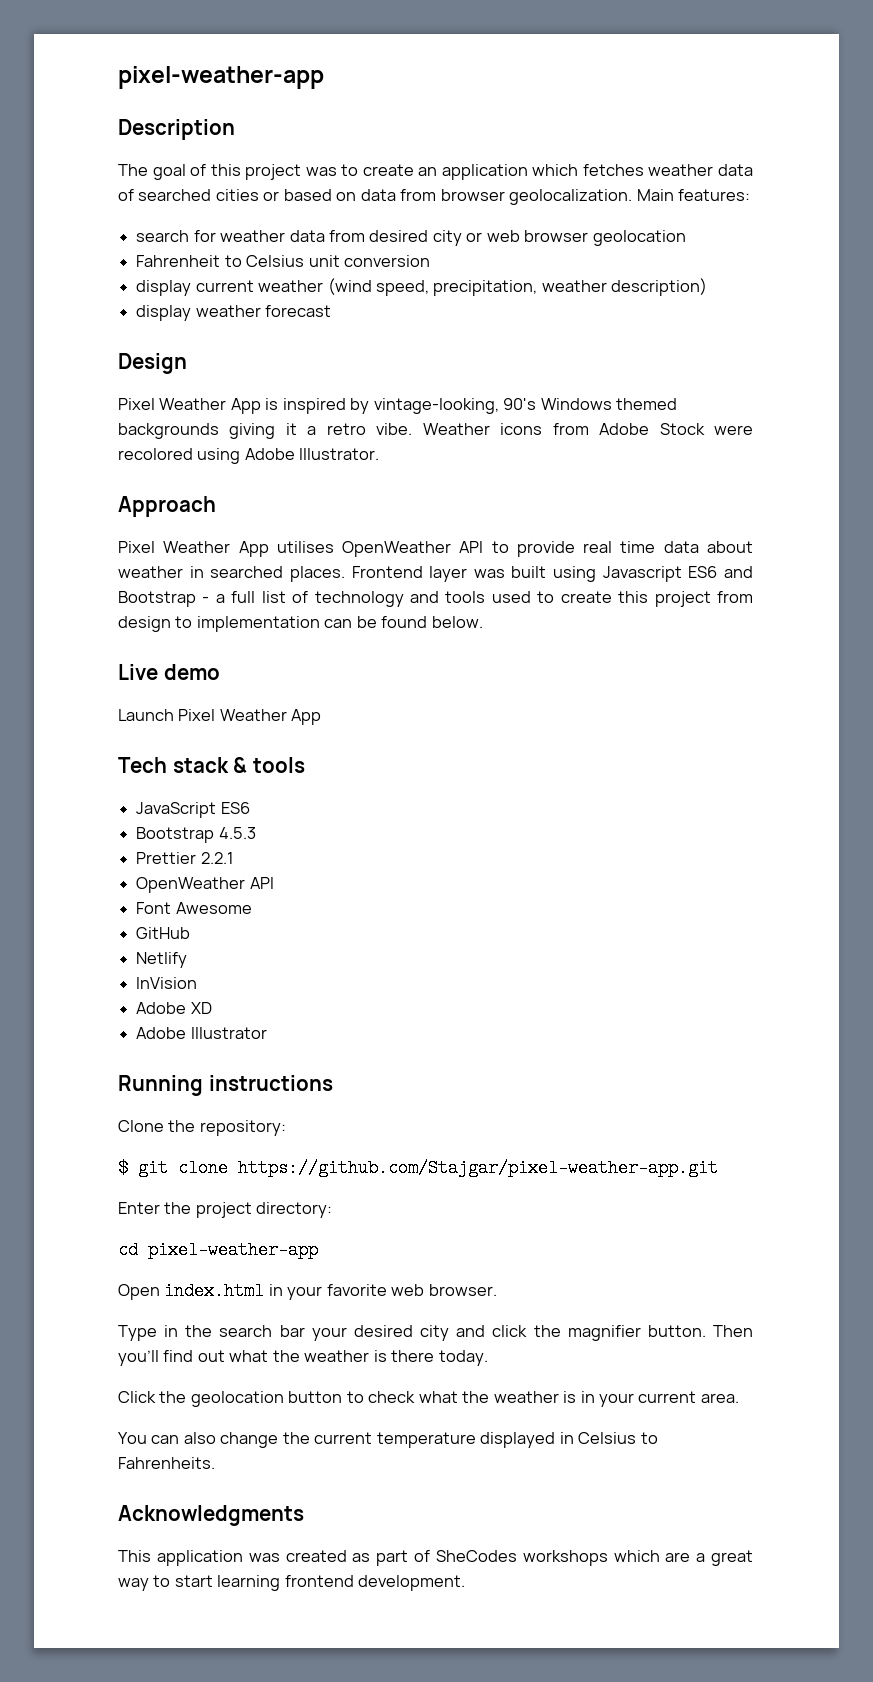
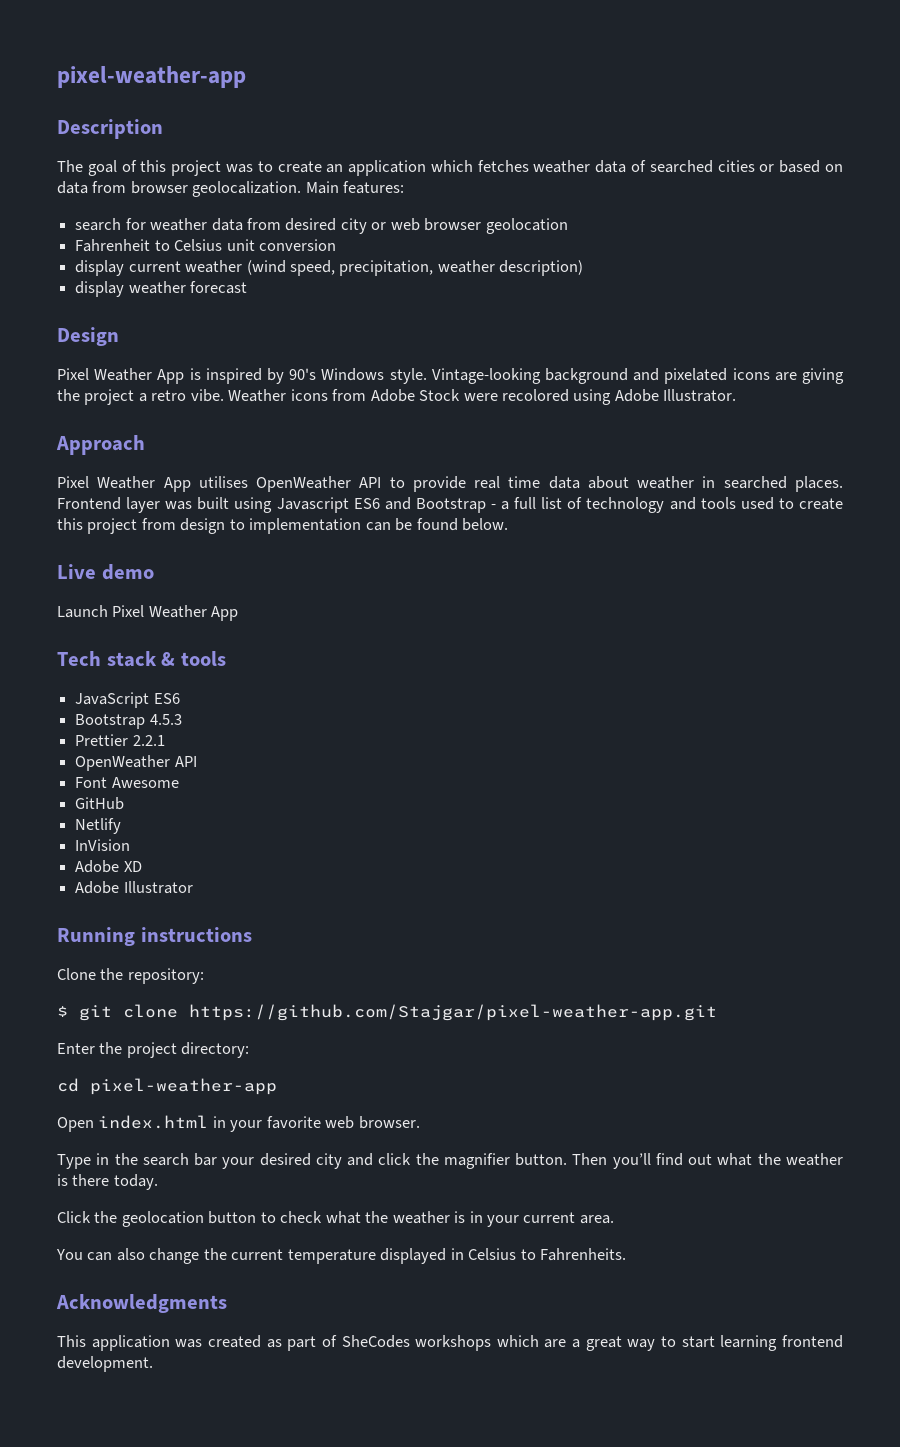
[373,398,499,414] vintage-looking, -> (285, 376) none
[616,398,678,410] [118,423,297,439] themed backgrounds giving it -> [389,368,845,384] [57,389,135,405] style. Vintage-looking background and pixelated icons are giving the project

